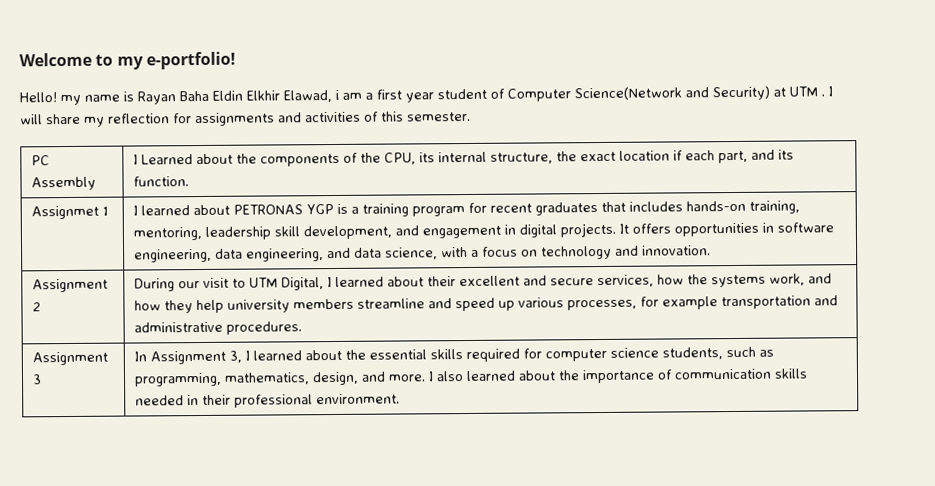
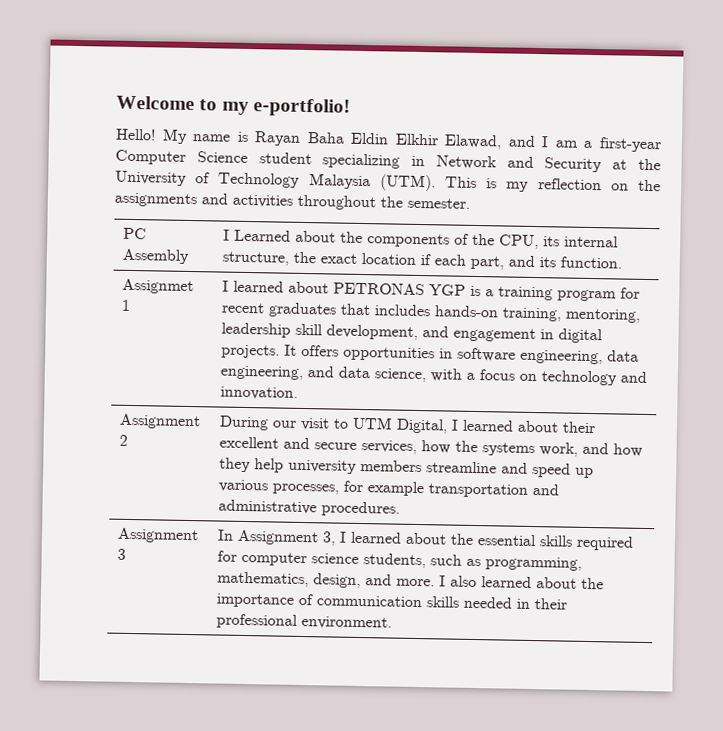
[60,94,81,106] my -> [161,128,188,144] My
[335,85,833,103] [20,113,192,127] i am a first year student of Computer Science(Network and Security) at UTM . I will share my reflection for -> [507,135,663,153] [115,149,661,173] [115,170,661,192] and I am a first-year Computer Science student specializing in Network and Security at the University of Technology Malaysia (UTM). This is my reflection on the
[364,111,404,122] of this -> [297,194,403,211] throughout the

